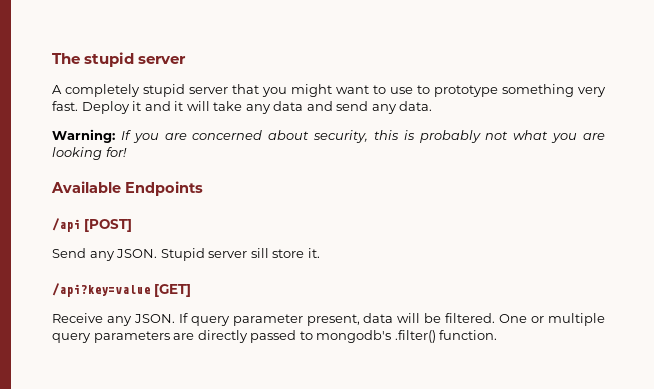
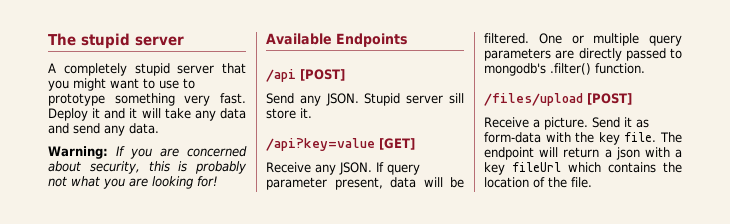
(498, 335) none -> [484,93,632,106] [484,117,649,130] [484,132,682,145] [484,147,682,160] [484,162,682,175] [484,177,592,188] // /files/upload [POST] // Receive a picture. Send it as form-data with the key file. The endpoint will return a json with a key fileUrl which contains the location of the file.

